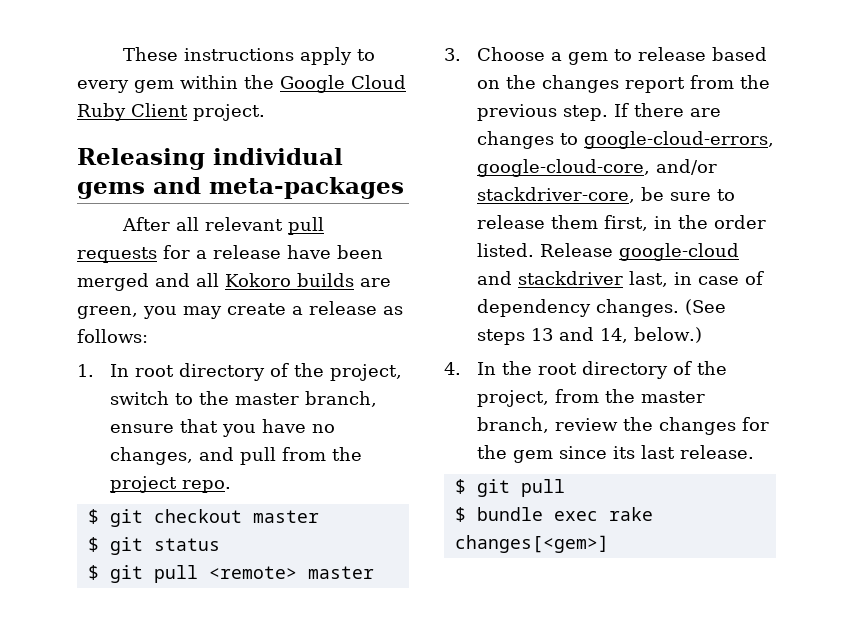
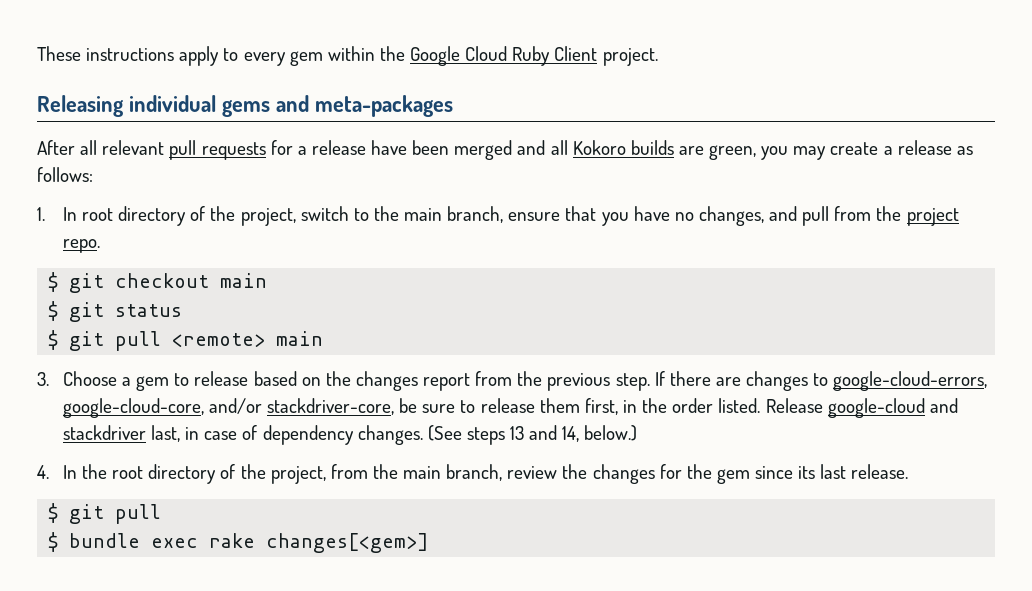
[235,393,300,405] master -> [404,208,443,221] main
[252,510,319,523] master -> [220,273,268,288] main
[307,566,374,579] master -> [276,331,324,346] main
[641,391,706,403] master -> [403,466,442,479] main

